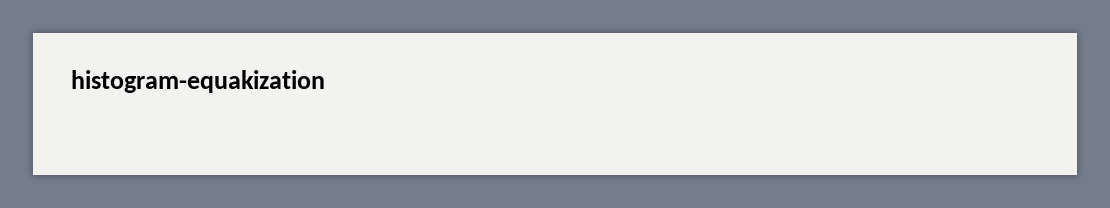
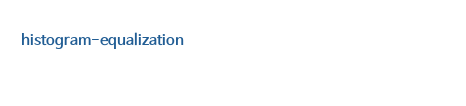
[71,70,325,93] histogram-equakization -> [21,32,184,49] histogram-equalization

